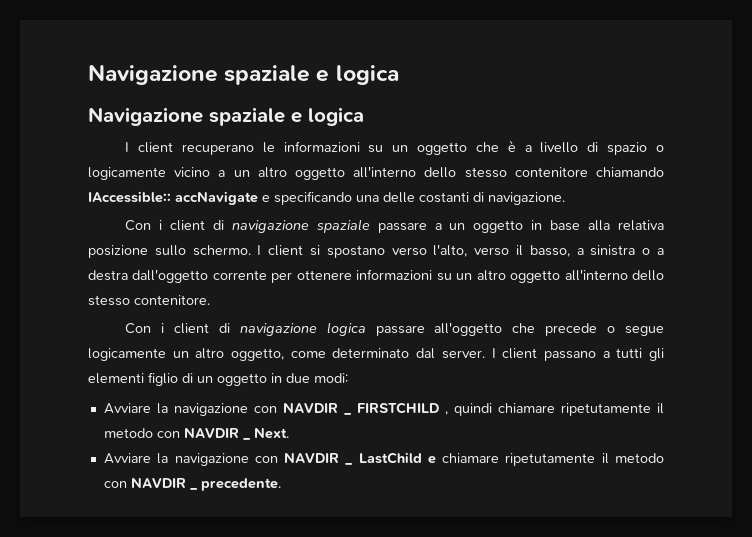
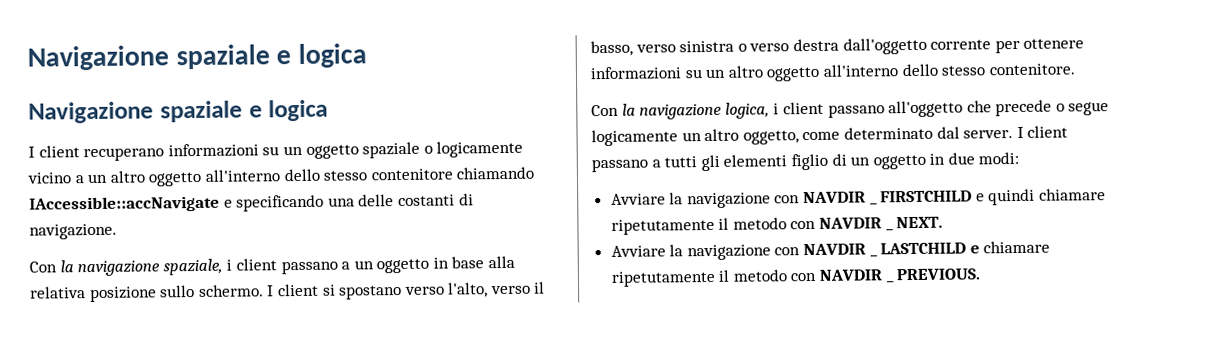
[262,142,275,153] le -> (165, 154) none
[475,140,648,155] che è a livello di spazio -> [362,141,421,159] spaziale
[88,191,258,205] IAccessible:: accNavigate -> [29,195,220,213] IAccessible::accNavigate
[159,219,427,233] i client di navigazione spaziale passare -> [59,258,338,277] la navigazione spaziale, i client passano
[576,248,584,255] a -> [635,44,676,53] verso
[657,248,664,255] a -> [749,43,790,52] verso
[161,322,425,336] i client di navigazione logica passare -> [621,101,885,120] la navigazione logica, i client passano
[444,411,448,415] , -> [975,193,985,202] e
[253,428,289,439] [103,453,340,466] [345,452,422,465] Next. // Avviare la navigazione con NAVDIR _ LastChild -> [896,216,944,229] [610,242,967,261] NEXT. // Avviare la navigazione con NAVDIR _ LASTCHILD
[200,478,281,491] precedente. -> [896,268,981,281] PREVIOUS.

